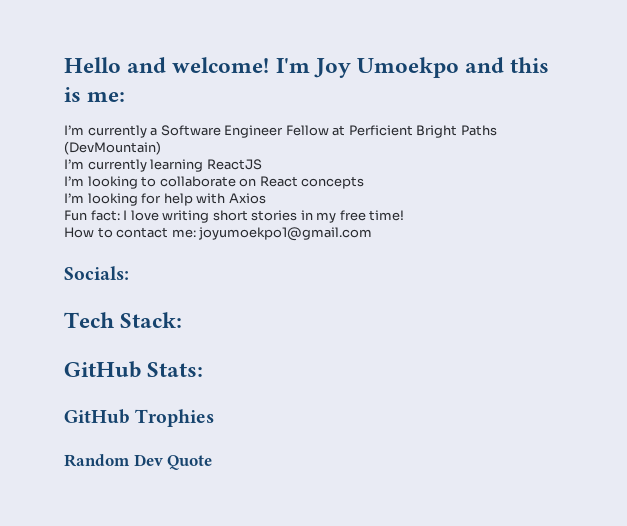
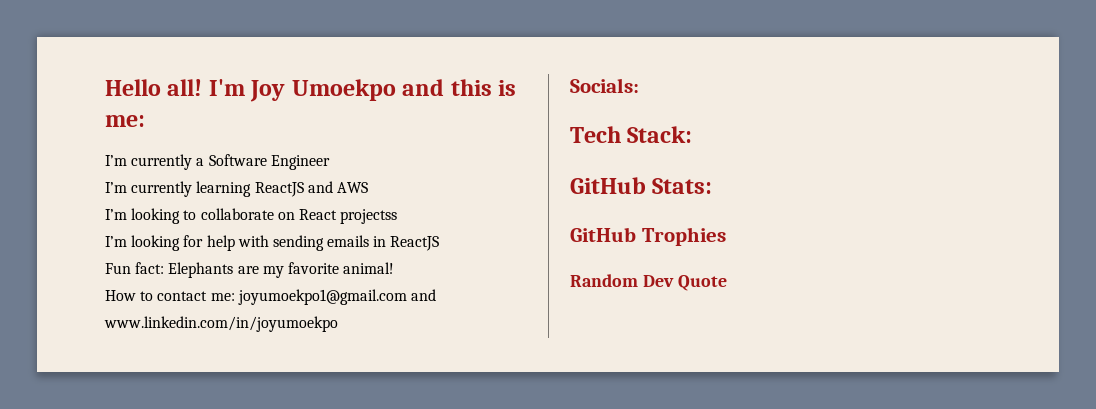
[127,57,270,73] and welcome! -> [167,79,203,96] all!
[285,125,497,138] [64,141,161,155] Fellow at Perficient Bright Paths (DevMountain) -> (330, 162) none
(262, 164) none -> [307,181,368,193] and AWS
[301,176,365,189] concepts -> [340,209,398,224] projectss
[228,193,266,204] [64,210,405,223] Axios // Fun fact: I love writing short stories in my free time! -> [272,235,440,251] [105,262,395,278] sending emails in ReactJS // Fun fact: Elephants are my favorite animal!
(373, 234) none -> [410,289,436,301] [104,316,338,332] and www.linkedin.com/in/joyumoekpo

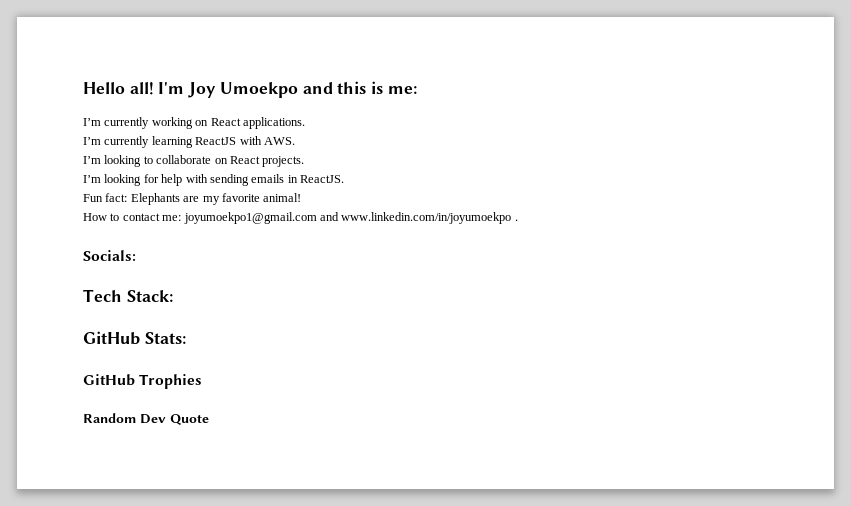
[196,154,330,170] a Software Engineer -> [151,117,305,129] working on React applications.
[307,181,368,193] and AWS -> [239,136,295,145] with AWS.
[340,209,398,224] projectss -> [262,156,305,167] projects.
[390,236,440,251] ReactJS -> [300,175,344,183] ReactJS.
(338, 324) none -> [514,219,518,221] .

